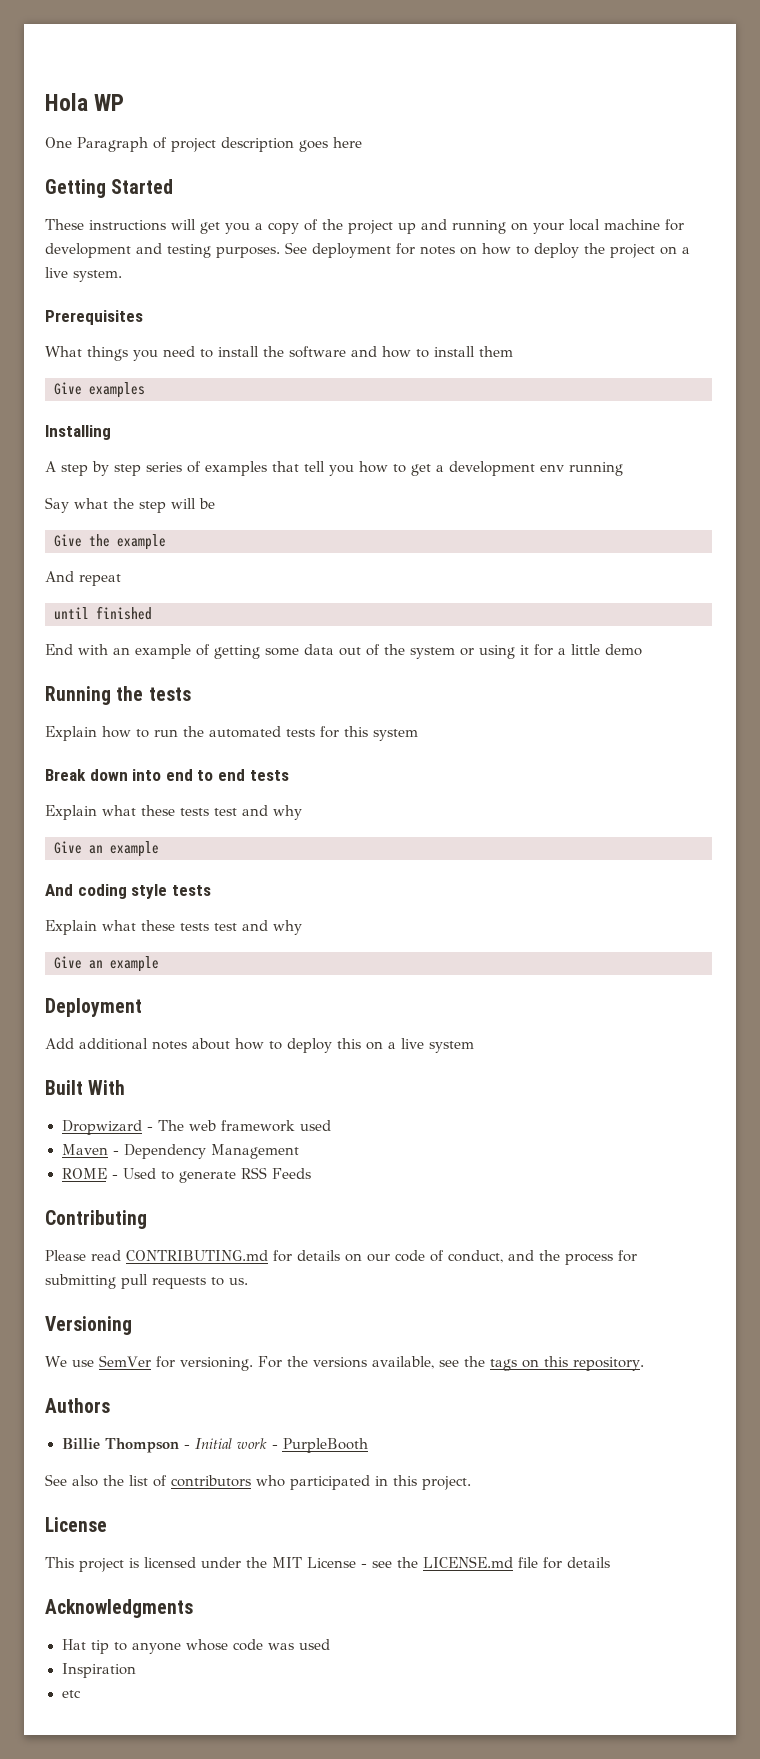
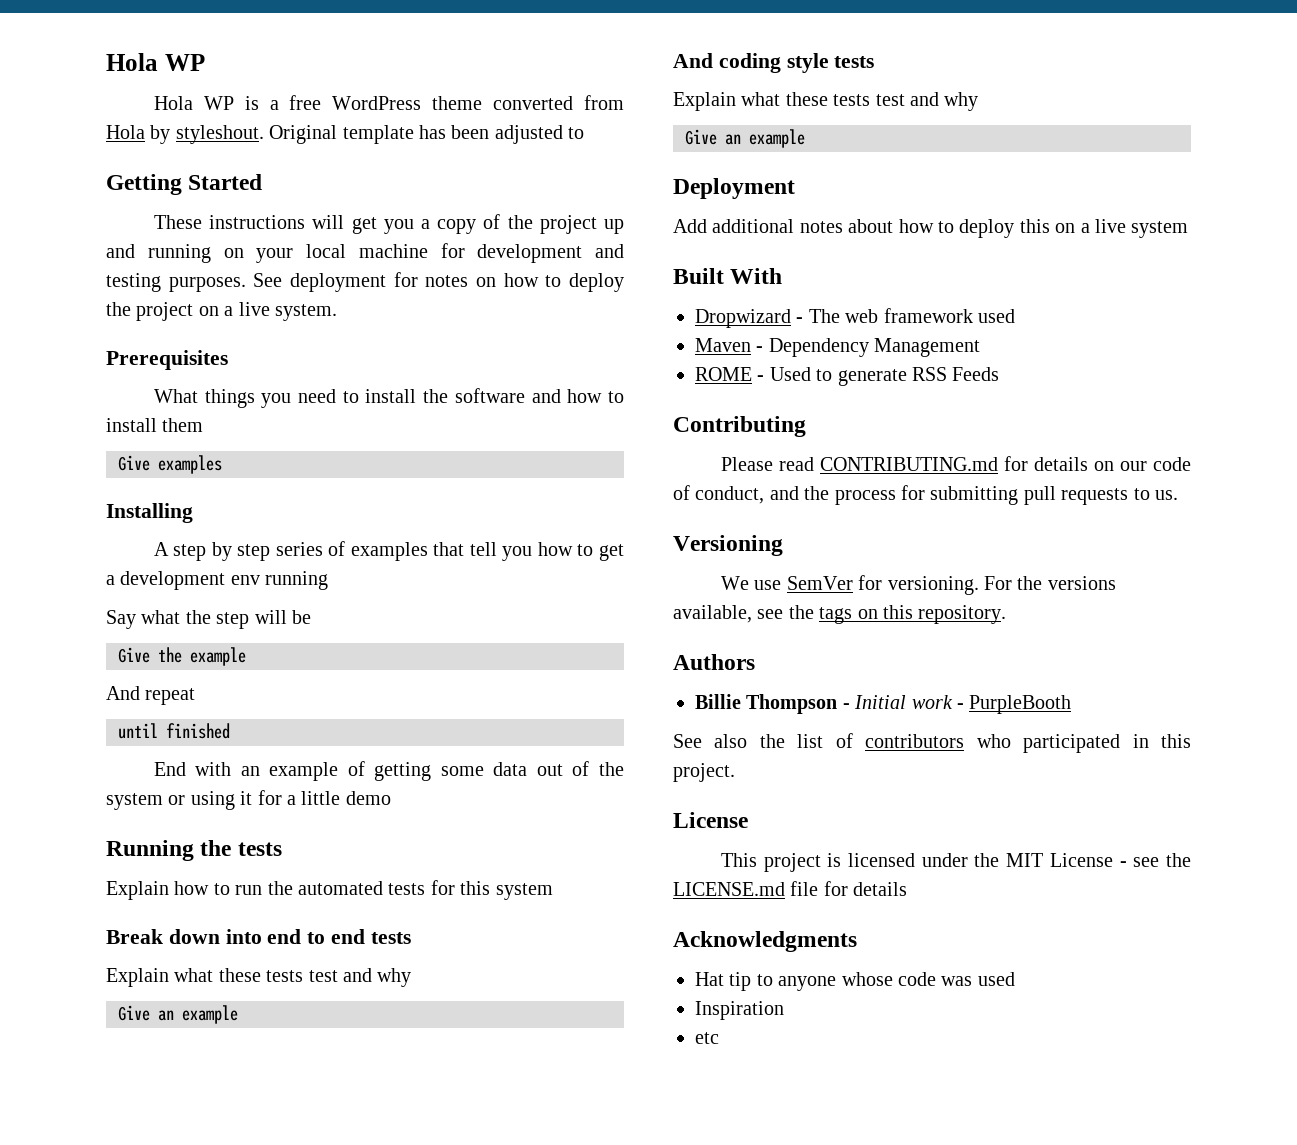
[45,137,362,152] One Paragraph of project description goes here -> [153,95,624,110] [106,125,585,144] Hola WP is a free WordPress theme converted from Hola by styleshout. Original template has been adjusted to

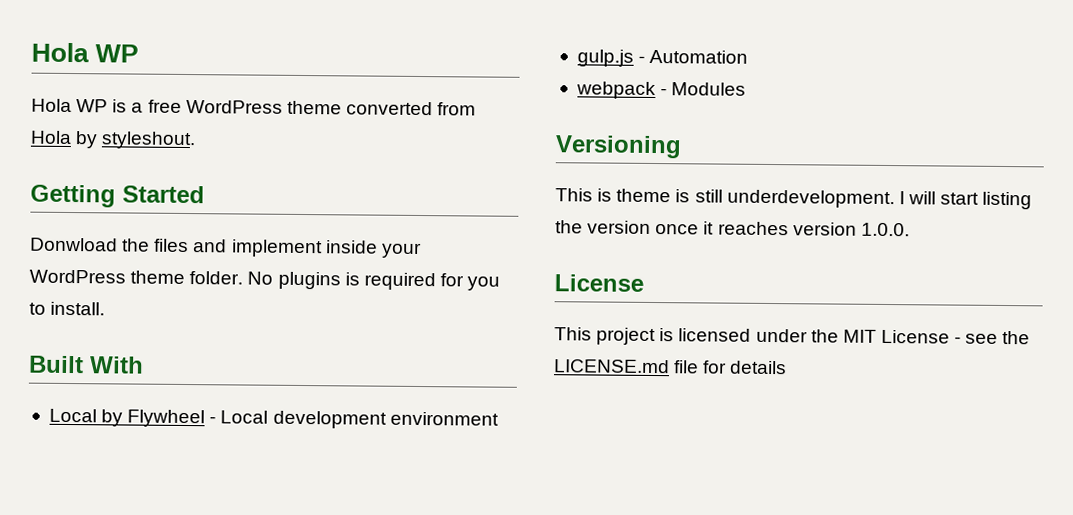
[269,125,585,144] [106,174,263,195] [153,214,624,234] [106,243,624,263] [106,272,625,292] [106,302,337,321] [106,350,228,370] [153,388,624,408] [106,418,204,432] [118,455,222,474] [106,503,193,523] [153,541,624,561] [106,571,329,590] [106,610,311,629] [118,647,246,666] [106,686,196,705] [118,723,230,739] [153,761,624,781] [106,790,391,810] [106,840,282,861] [106,880,553,900] [106,929,411,944] [106,968,412,987] [118,1005,238,1024] [673,53,875,73] [673,92,979,111] [685,129,805,148] [673,178,795,199] [673,219,1189,238] [673,268,783,284] [695,308,1015,328] [695,338,981,357] [695,367,1000,386] [673,416,806,437] [720,456,1191,471] [673,485,1178,505] [673,535,783,556] [720,575,1116,595] [673,605,1007,624] [673,654,755,670] [695,694,1072,714] [673,733,1191,753] [673,763,735,782] Original template has been adjusted to // Getting Started // These instructions will get you a copy of the project up and running on your local machine for development and testing purposes. See deployment for notes on how to deploy the project on a live system. // Prerequisites // What things you need to install the software and how to install them // Give examples // Installing // A step by step series of examples that tell you how to get a development env running // Say what the step will be // Give the example // And repeat // until finished // End with an example of getting some data out of the system or using it for a little demo // Running the tests // Explain how to run the automated tests for this system // Break down into end to end tests // Explain what these tests test and why // Give an example // And coding style tests // Explain what these tests test and why // Give an example // Deployment // Add additional notes about how to deploy this on a live system // Built With // Dropwizard - The web framework used // Maven - Dependency Management // ROME - Used to generate RSS Feeds // Contributing // Please read CONTRIBUTING.md for details on our code of conduct, and the process for submitting pull requests to us. // Versioning // We use SemVer for versioning. For the versions available, see the tags on this repository. // Authors // Billie Thompson - Initial work - PurpleBooth // See also the list of contributors who participated in this project. -> [30,184,205,208] [30,237,422,259] [29,269,501,291] [29,301,106,316] [28,355,144,374] [48,408,499,429] [576,49,749,67] [575,81,747,100] [555,135,682,159] [555,188,1033,210] [555,220,910,237] // Getting Started // Donwload the files and implement inside your WordPress theme folder. No plugins is required for you to install. // Built With // Local by Flywheel - Local development environment // gulp.js - Automation // webpack - Modules // Versioning // This is theme is still underdevelopment. I will start listing the version once it reaches version 1.0.0.
[673,931,857,952] [695,972,1015,991] [695,1001,784,1020] [695,1032,719,1044] // Acknowledgments // Hat tip to anyone whose code was used // Inspiration // etc -> (788, 367) none

